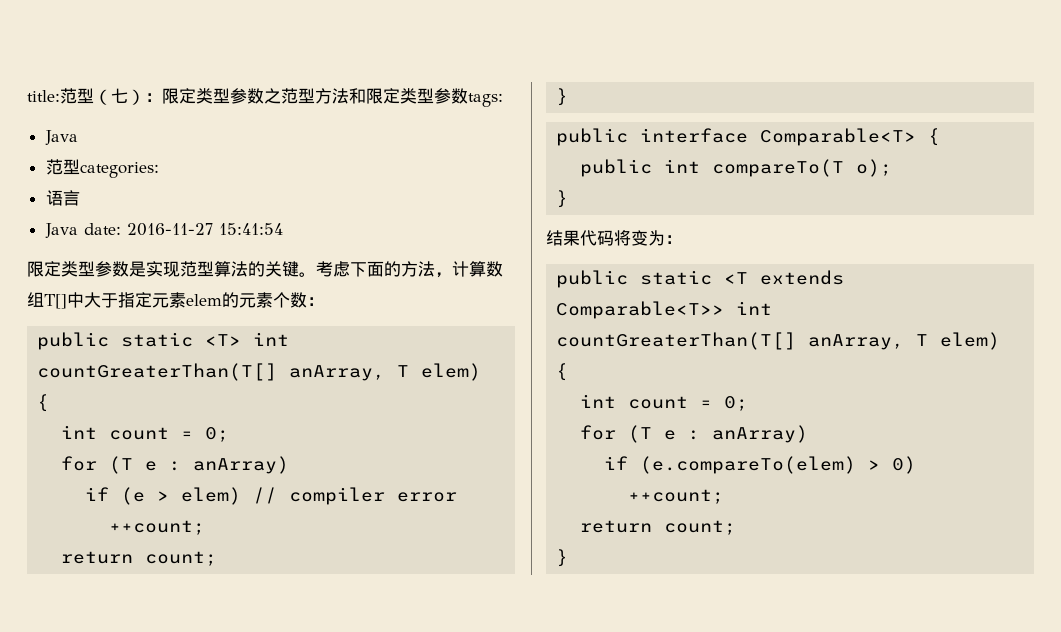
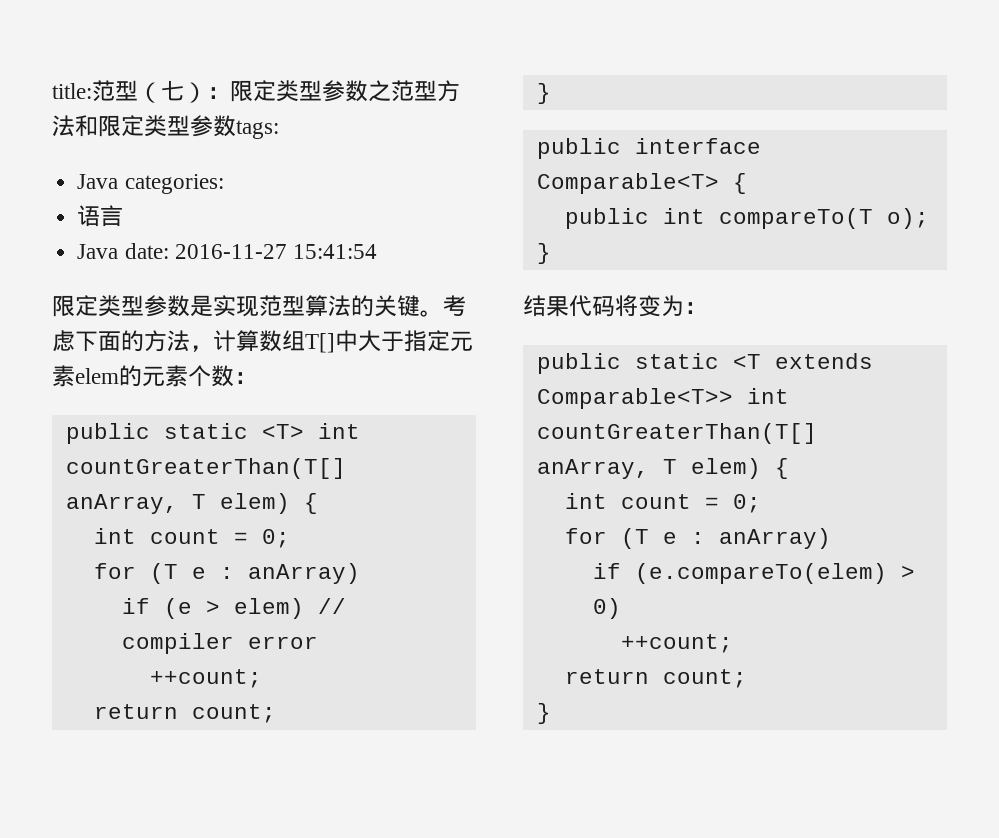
[45,159,80,175] // 范型 -> (119, 181) none

